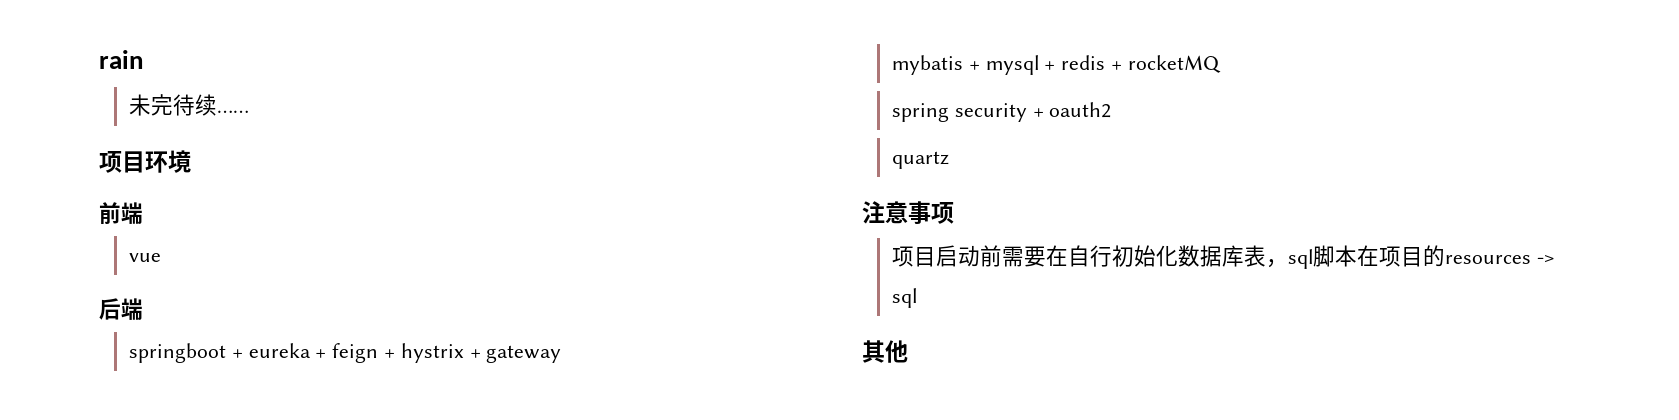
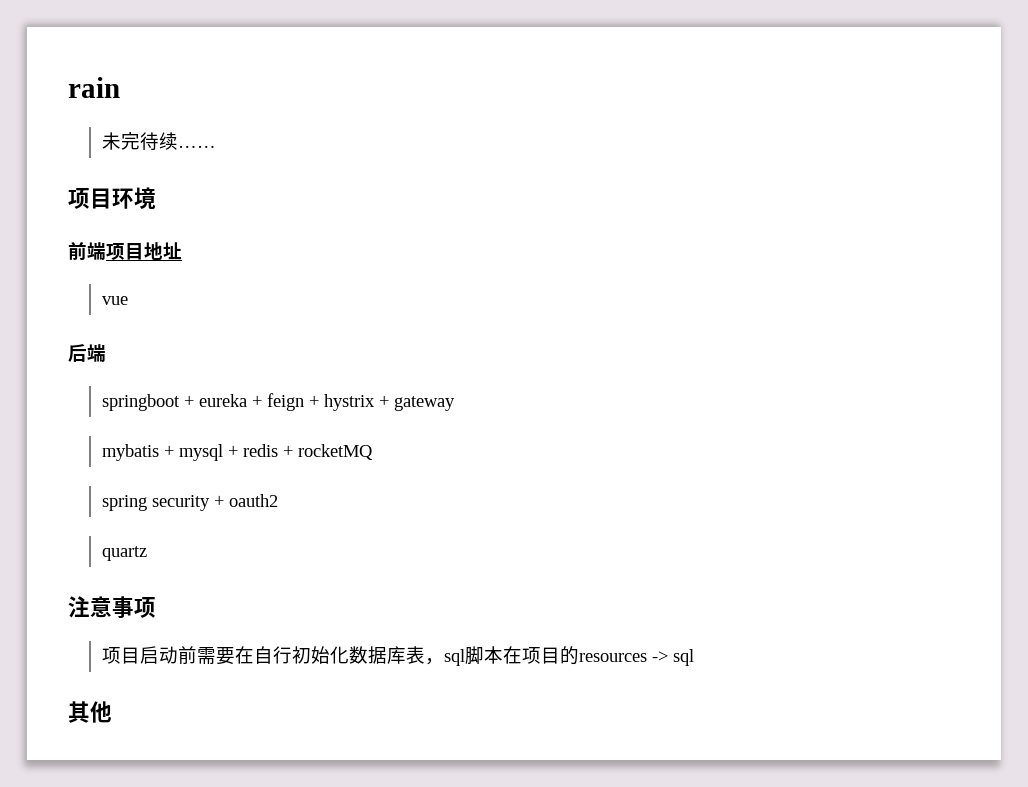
(143, 213) none -> [106,242,182,260] 项目地址

